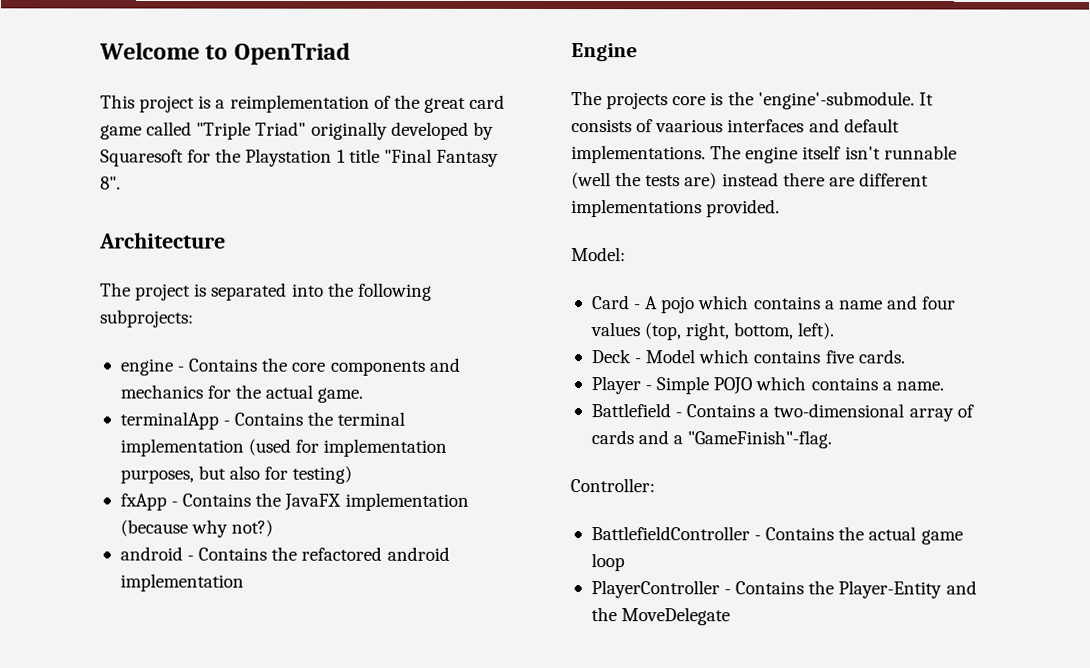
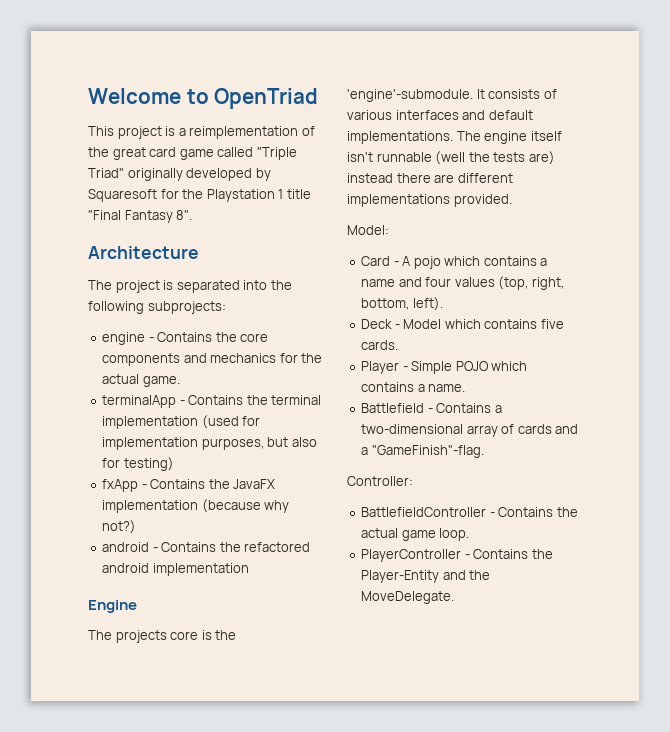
[655,119,724,133] vaarious -> [347,110,392,120] various
[590,553,625,572] loop -> [439,528,470,541] loop.
[621,607,731,626] MoveDelegate -> [361,591,455,604] MoveDelegate.

